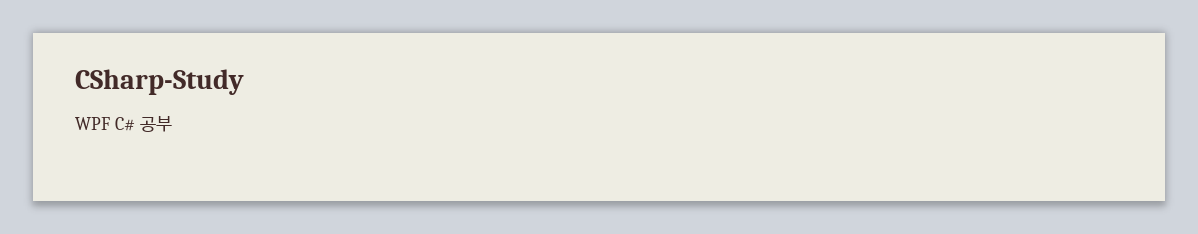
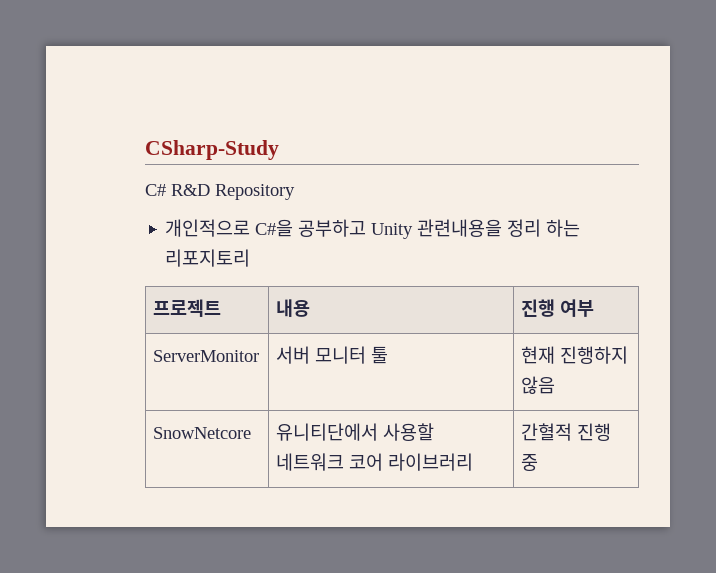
[75,116,172,132] WPF C# 공부 -> [145,184,295,200] [165,219,581,239] [165,249,251,267] [153,299,222,317] [276,299,311,317] [521,299,595,317] [153,350,260,362] [276,346,389,364] [521,346,629,364] [521,376,556,394] [153,427,252,439] [276,423,435,441] [276,453,474,471] [521,423,612,441] [521,454,539,471] C# R&D Repository // 개인적으로 C#을 공부하고 Unity 관련내용을 정리 하는 리포지토리 // 프로젝트 | 내용 | 진행 여부 // ServerMonitor | 서버 모니터 툴 | 현재 진행하지 않음 // SnowNetcore | 유니티단에서 사용할 네트워크 코어 라이브러리 | 간혈적 진행 중

